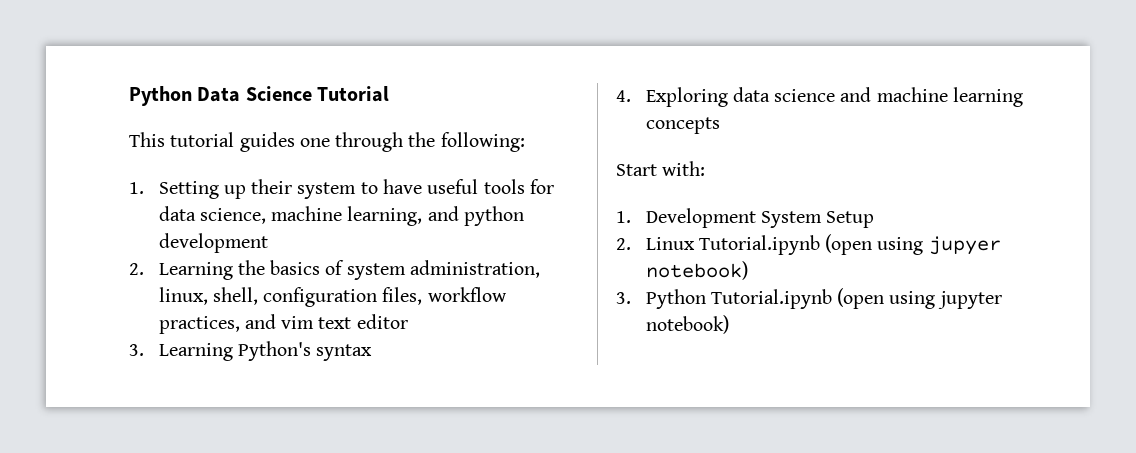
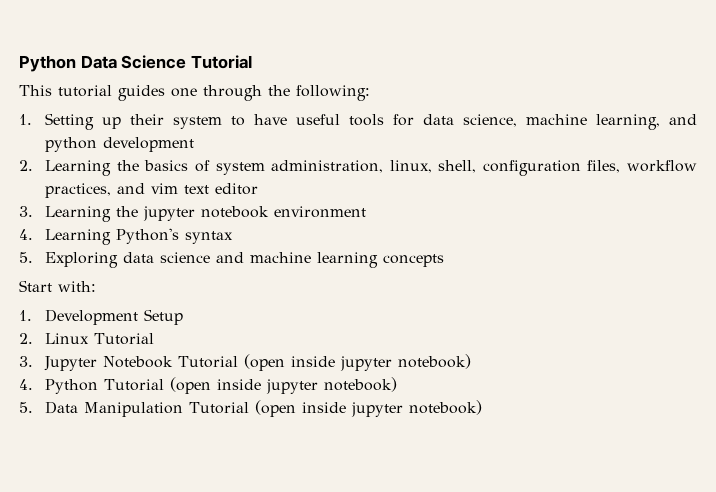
(233, 352) none -> [116,206,367,221] [19,229,112,245] the jupyter notebook environment // 4. Learning
[616,90,631,102] 4. -> [19,252,33,263] 5.
[760,211,822,228] System -> (139, 317) none
[698,234,1001,255] [645,261,748,280] [616,288,936,309] Tutorial.ipynb (open using jupyer notebook) // 3. Python Tutorial.ipynb (open using -> [94,333,155,345] [19,354,472,371] [19,377,398,394] [19,400,347,417] Tutorial // 3. Jupyter Notebook Tutorial (open inside jupyter notebook) // 4. Python Tutorial (open inside jupyter notebook) // 5. Data Manipulation Tutorial (open inside

